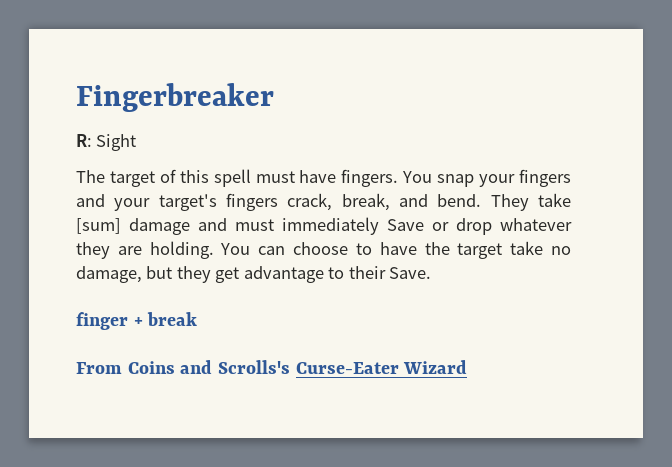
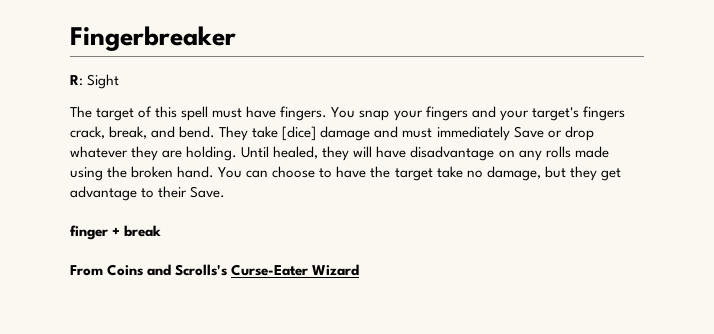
[76,218,121,234] [sum] -> [282,126,317,141] [dice]
(214, 250) none -> [241,146,609,161] [70,166,215,181] Until healed, they will have disadvantage on any rolls made using the broken hand.

